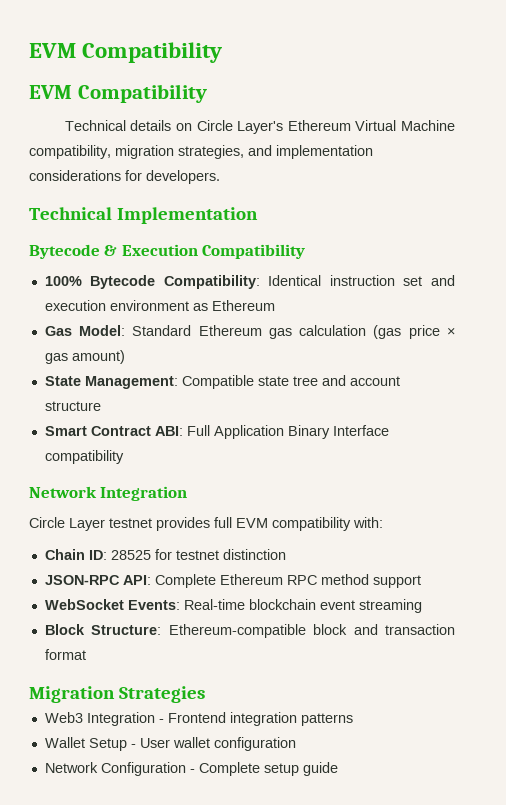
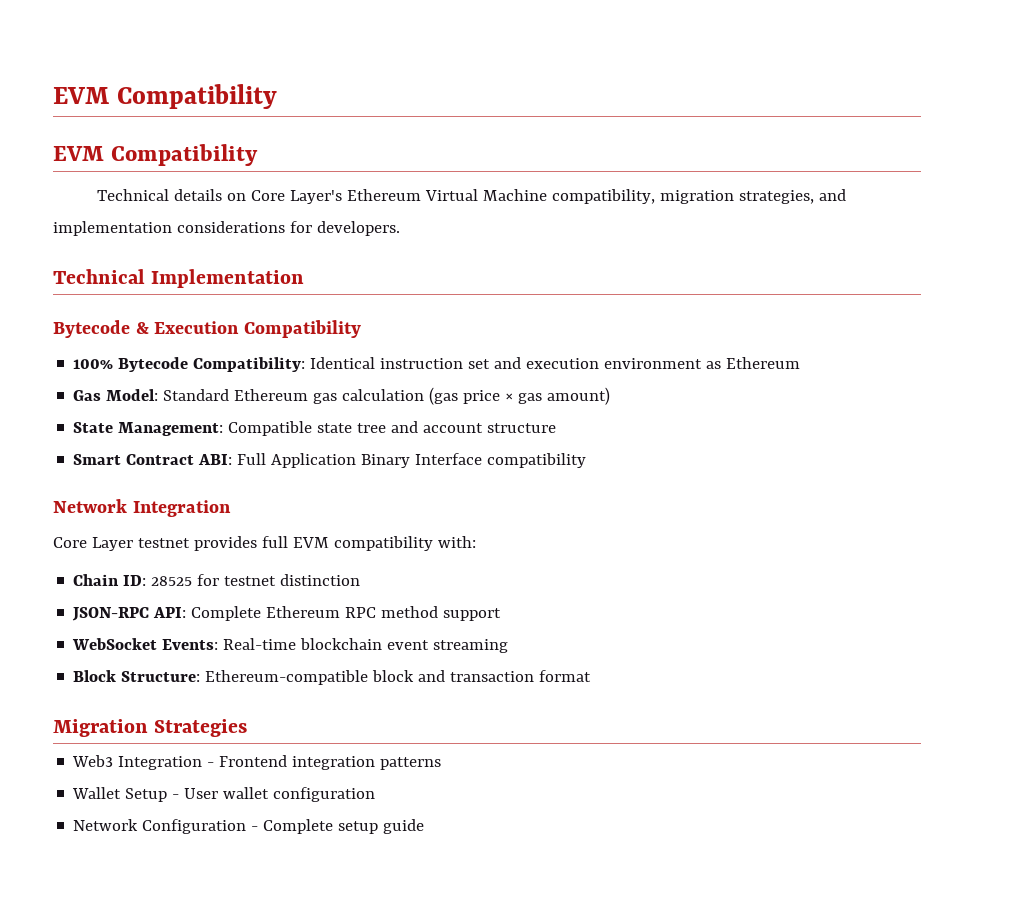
[196,120,233,131] Circle -> [250,190,285,201] Core
[29,517,65,528] Circle -> [53,537,87,548] Core

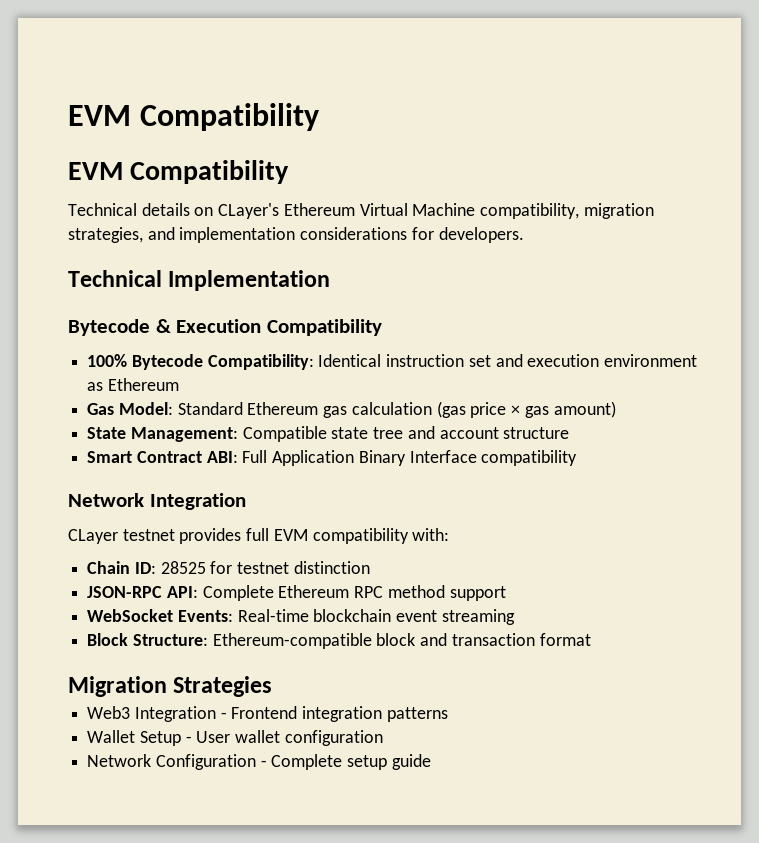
[250,190,342,204] Core Layer's -> [218,203,280,219] CLayer's
[53,537,133,551] Core Layer -> [68,529,118,544] CLayer

